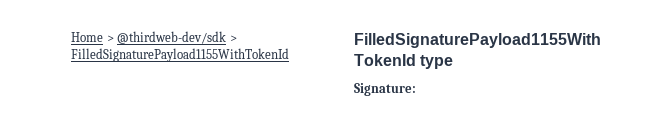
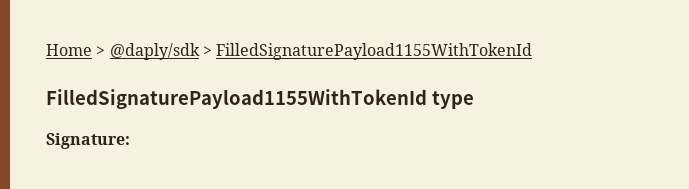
[117,31,227,44] @thirdweb-dev/sdk -> [109,43,200,60] @daply/sdk

